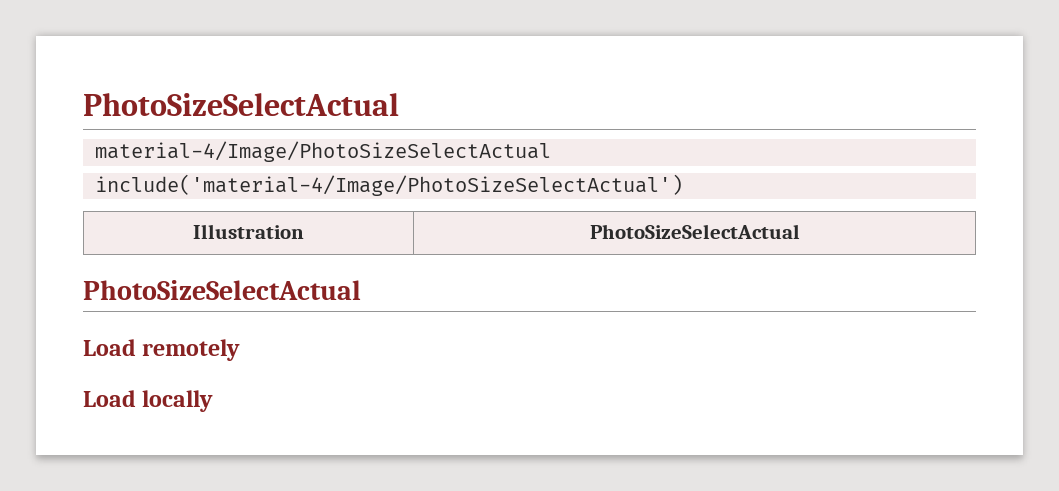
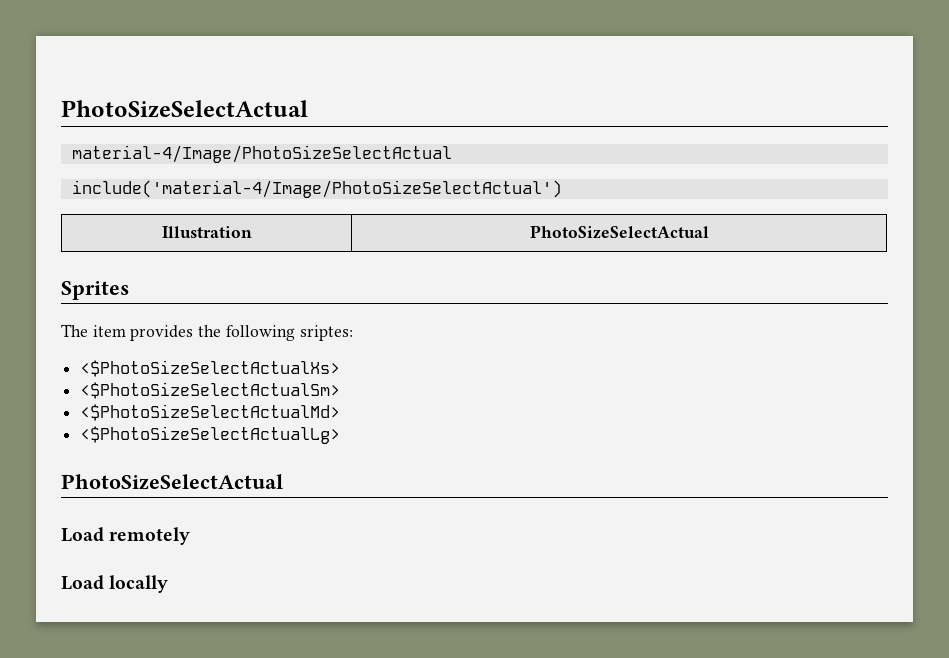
(800, 231) none -> [61,281,129,300] [61,324,353,341] [80,360,341,377] [80,382,341,399] [80,404,341,421] [80,426,341,444] // Sprites // The item provides the following sriptes: // <$PhotoSizeSelectActualXs> // <$PhotoSizeSelectActualSm> // <$PhotoSizeSelectActualMd> // <$PhotoSizeSelectActualLg>

